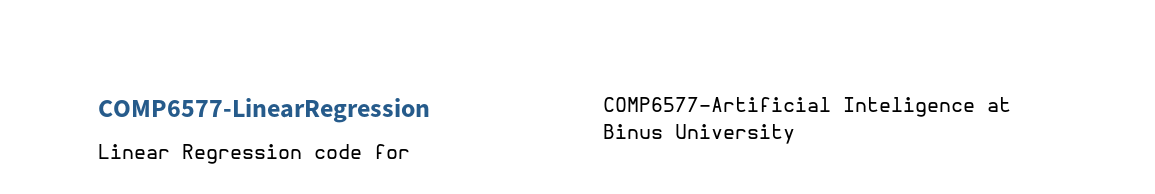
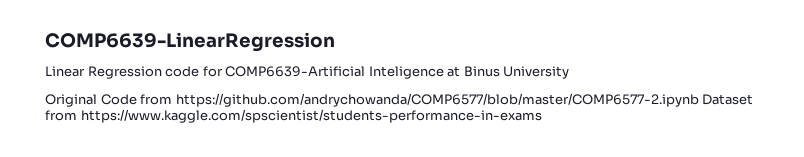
[98,98,430,123] COMP6577-LinearRegression -> [45,32,335,52] COMP6639-LinearRegression
[603,97,831,112] COMP6577-Artificial -> [225,66,366,77] COMP6639-Artificial
(795, 134) none -> [45,93,754,107] [45,109,542,123] // Original Code from https://github.com/andrychowanda/COMP6577/blob/master/COMP6577-2.ipynb Dataset from https://www.kaggle.com/spscientist/students-performance-in-exams

